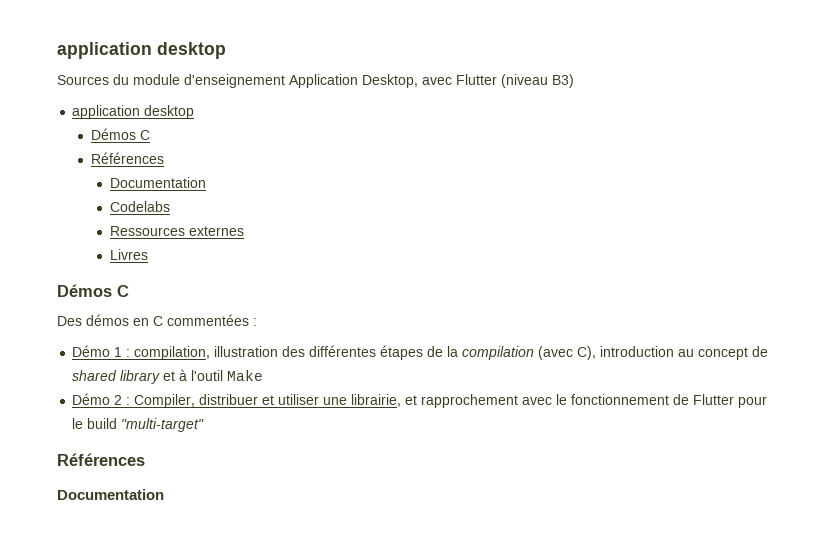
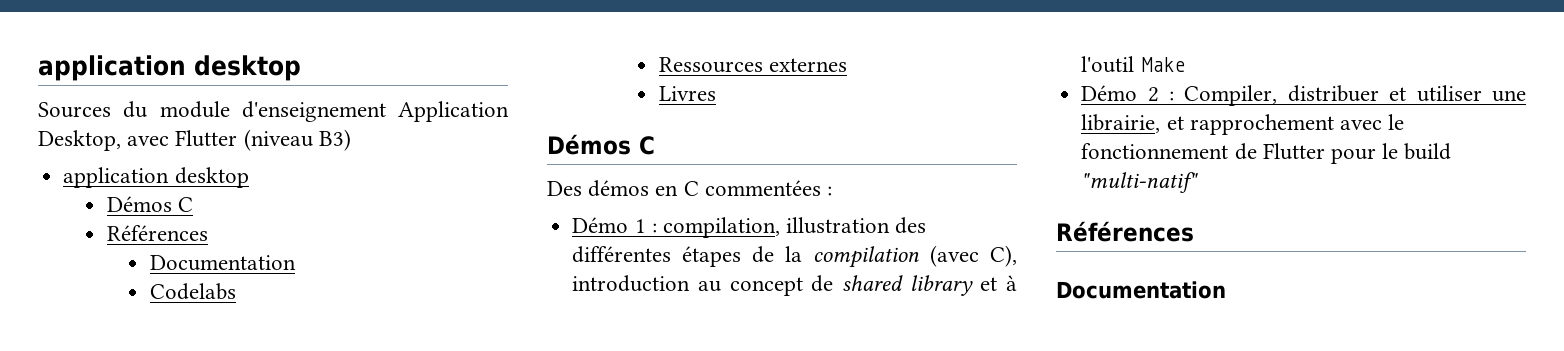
[121,418,205,432] "multi-target" -> [1081,172,1199,193] "multi-natif"

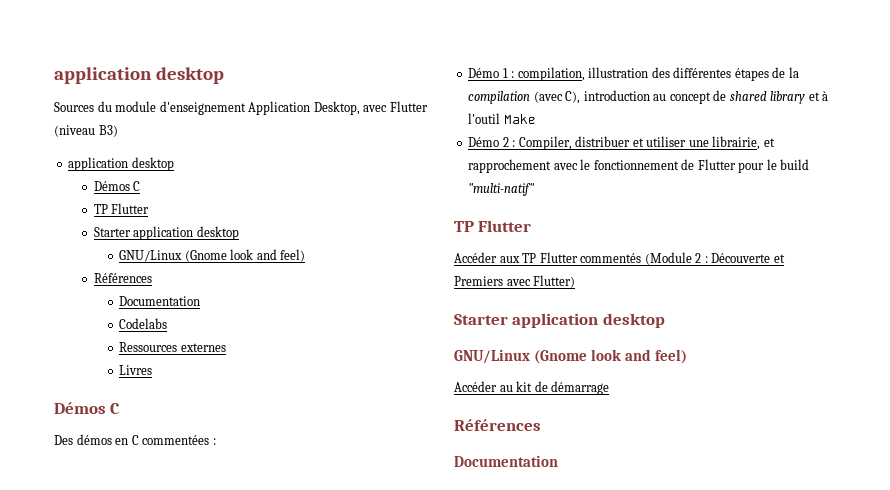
(193, 204) none -> [93,203,150,214] [93,226,239,240] [119,249,306,262] // TP Flutter // Starter application desktop // GNU/Linux (Gnome look and feel)
(1199, 182) none -> [454,220,532,232] [454,252,785,265] [454,275,576,288] [454,313,665,328] [454,349,687,364] [454,381,610,395] // TP Flutter // Accéder aux TP Flutter commentés (Module 2 : Découverte et Premiers avec Flutter) // Starter application desktop // GNU/Linux (Gnome look and feel) // Accéder au kit de démarrage

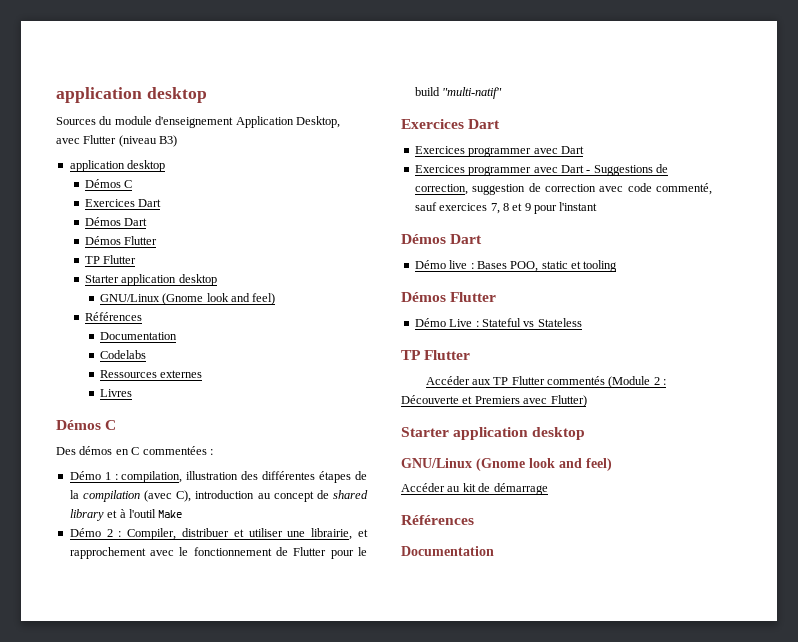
(141, 186) none -> [84,199,162,207] [84,217,148,226] [84,236,158,245] // Exercices Dart // Démos Dart // Démos Flutter
(535, 189) none -> [401,119,501,129] [414,146,584,157] [414,164,668,176] [414,183,712,195] [414,202,598,214] [401,234,483,244] [414,260,618,272] [401,292,497,302] [414,318,582,327] // Exercices Dart // Exercices programmer avec Dart // Exercices programmer avec Dart - Suggestions de correction, suggestion de correction avec code commenté, sauf exercices 7, 8 et 9 pour l'instant // Démos Dart // Démo live : Bases POO, static et tooling // Démos Flutter // Démo Live : Stateful vs Stateless

